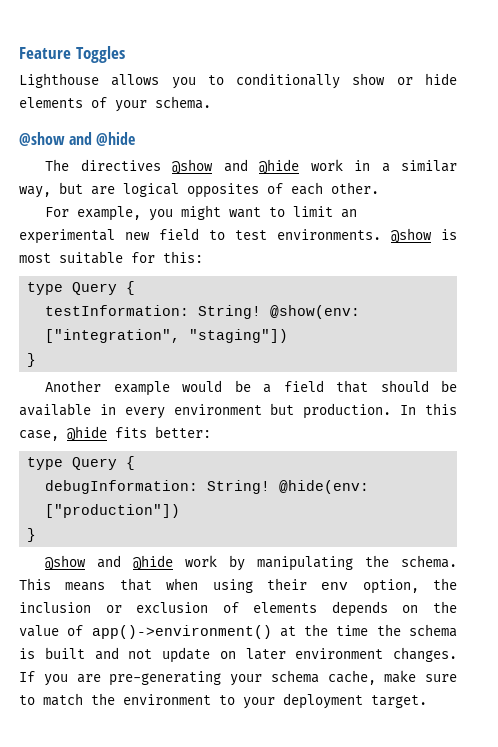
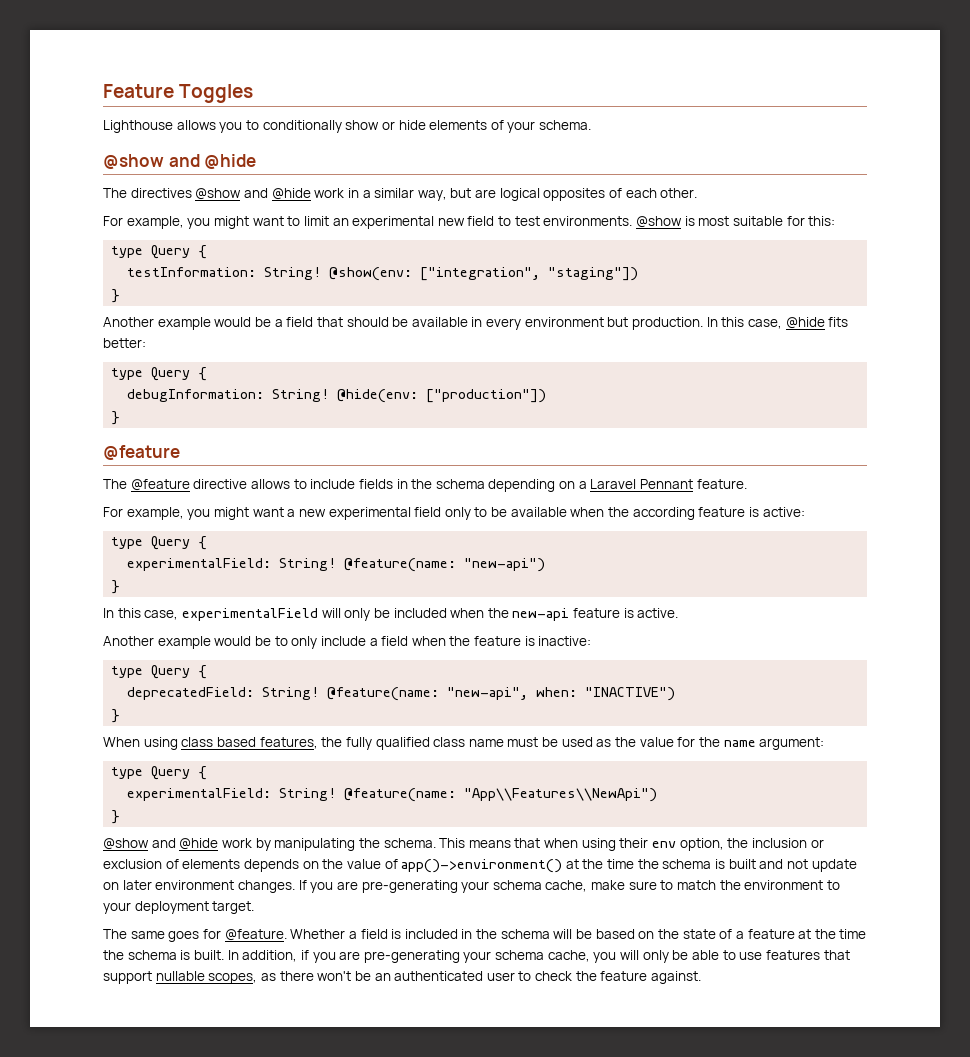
(37, 535) none -> [103,445,180,460] [103,479,747,492] [103,507,805,520] [111,536,208,550] [127,558,546,572] [111,580,121,594] [103,608,679,621] [103,636,592,649] [111,665,208,679] [127,687,676,701] [111,709,121,723] [103,737,825,750] [111,766,208,780] [127,788,658,802] [111,810,121,824] // @feature // The @feature directive allows to include fields in the schema depending on a Laravel Pennant feature. // For example, you might want a new experimental field only to be available when the according feature is active: // type Query { // experimentalField: String! @feature(name: "new-api") // } // In this case, experimentalField will only be included when the new-api feature is active. // Another example would be to only include a field when the feature is inactive: // type Query { // deprecatedField: String! @feature(name: "new-api", when: "INACTIVE") // } // When using class based features, the fully qualified class name must be used as the value for the name argument: // type Query { // experimentalField: String! @feature(name: "App\\Features\\NewApi") // }
(427, 701) none -> [103,929,867,942] [103,950,850,963] [103,971,702,984] // The same goes for @feature. Whether a field is included in the schema will be based on the state of a feature at the time the schema is built. In addition, if you are pre-generating your schema cache, you will only be able to use features that support nullable scopes, as there won't be an authenticated user to check the feature against.

